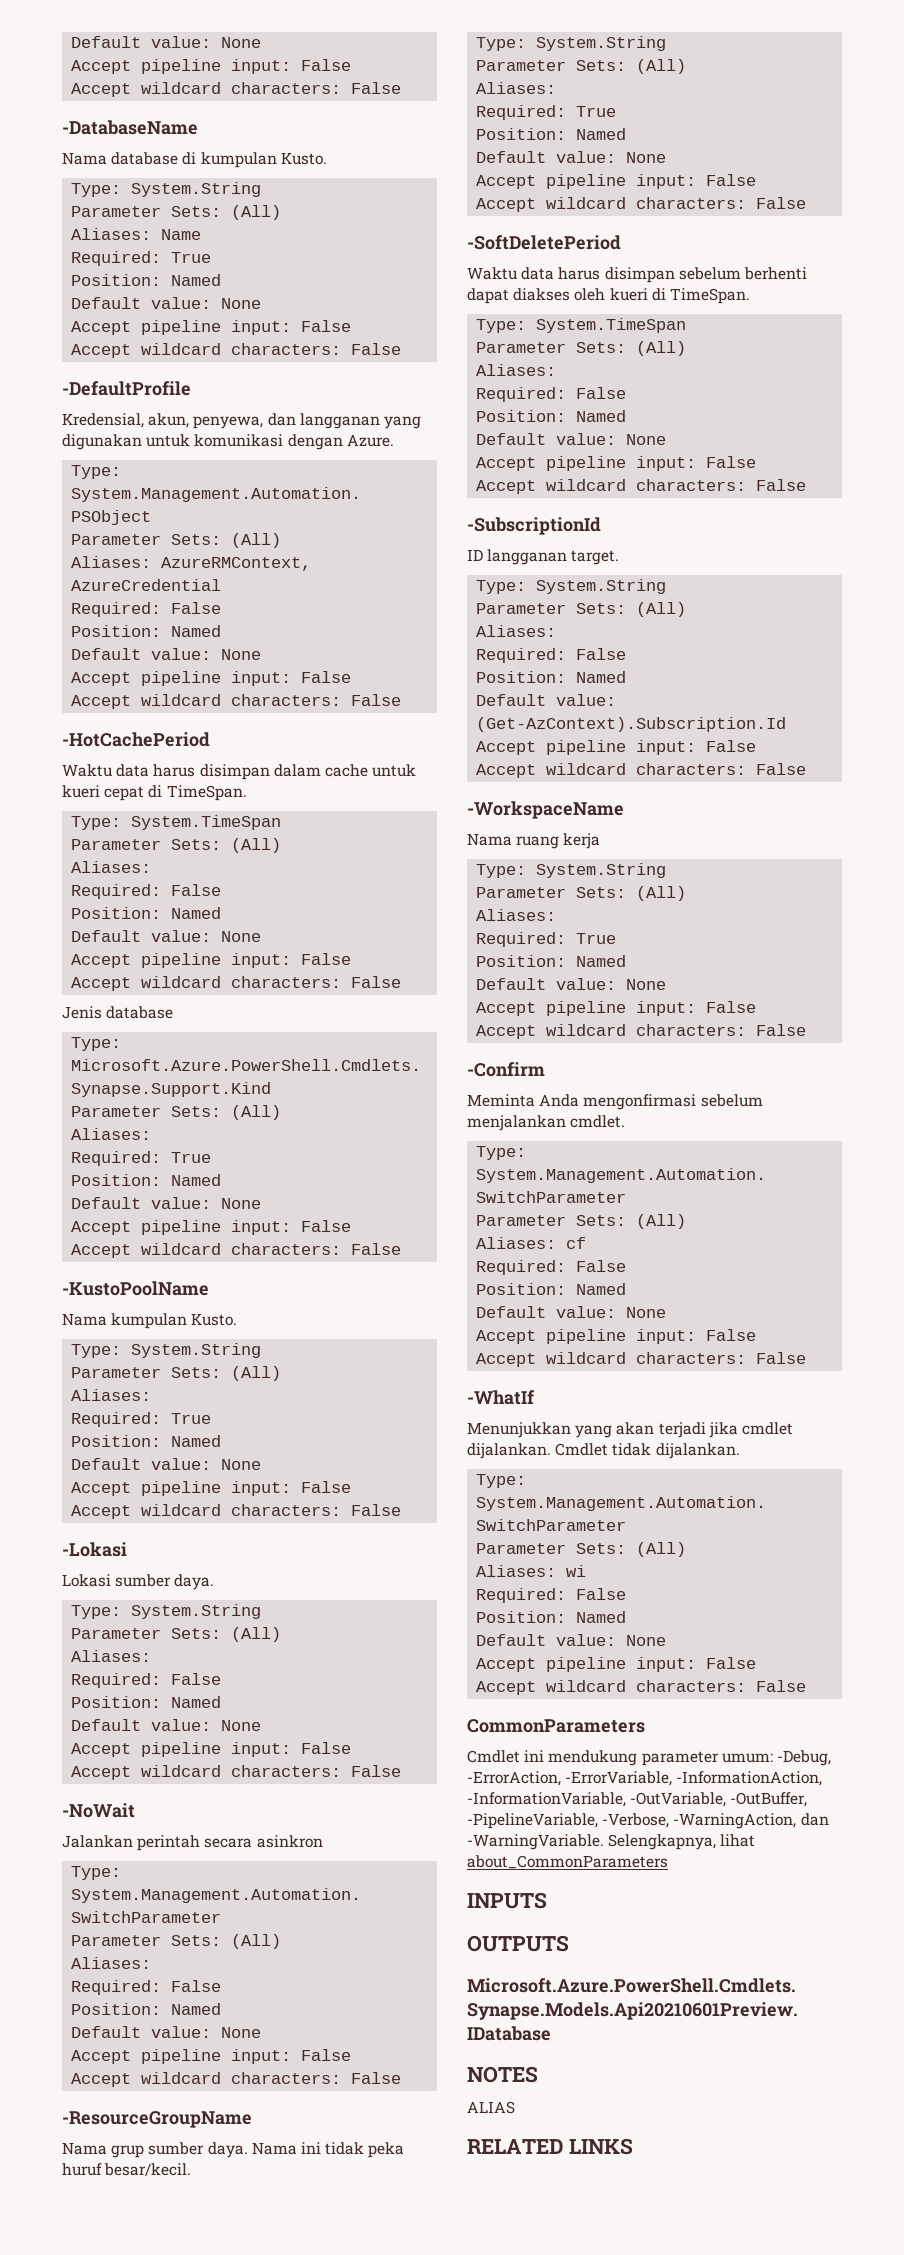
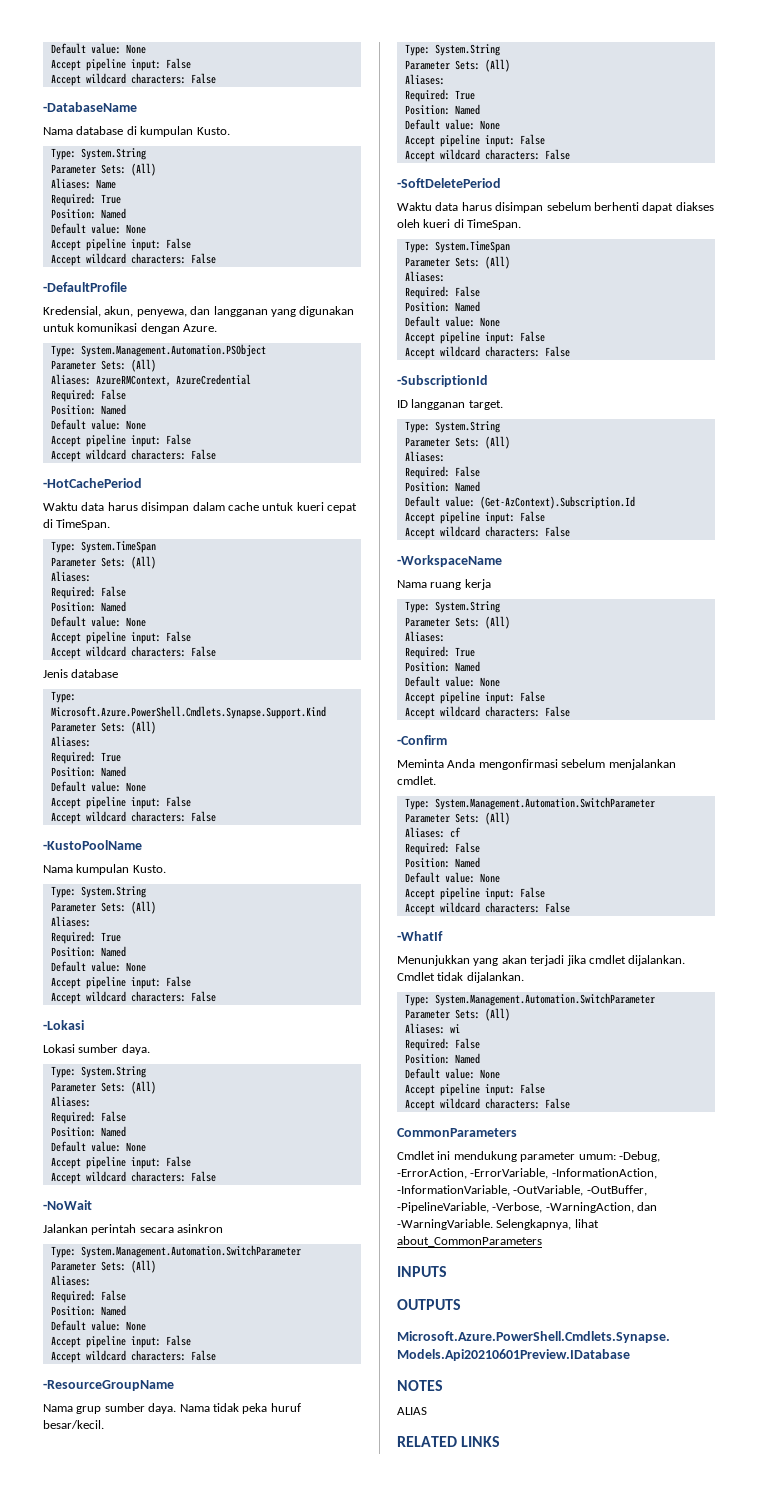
[300,2142,321,2154] ini -> (210, 1408) none

